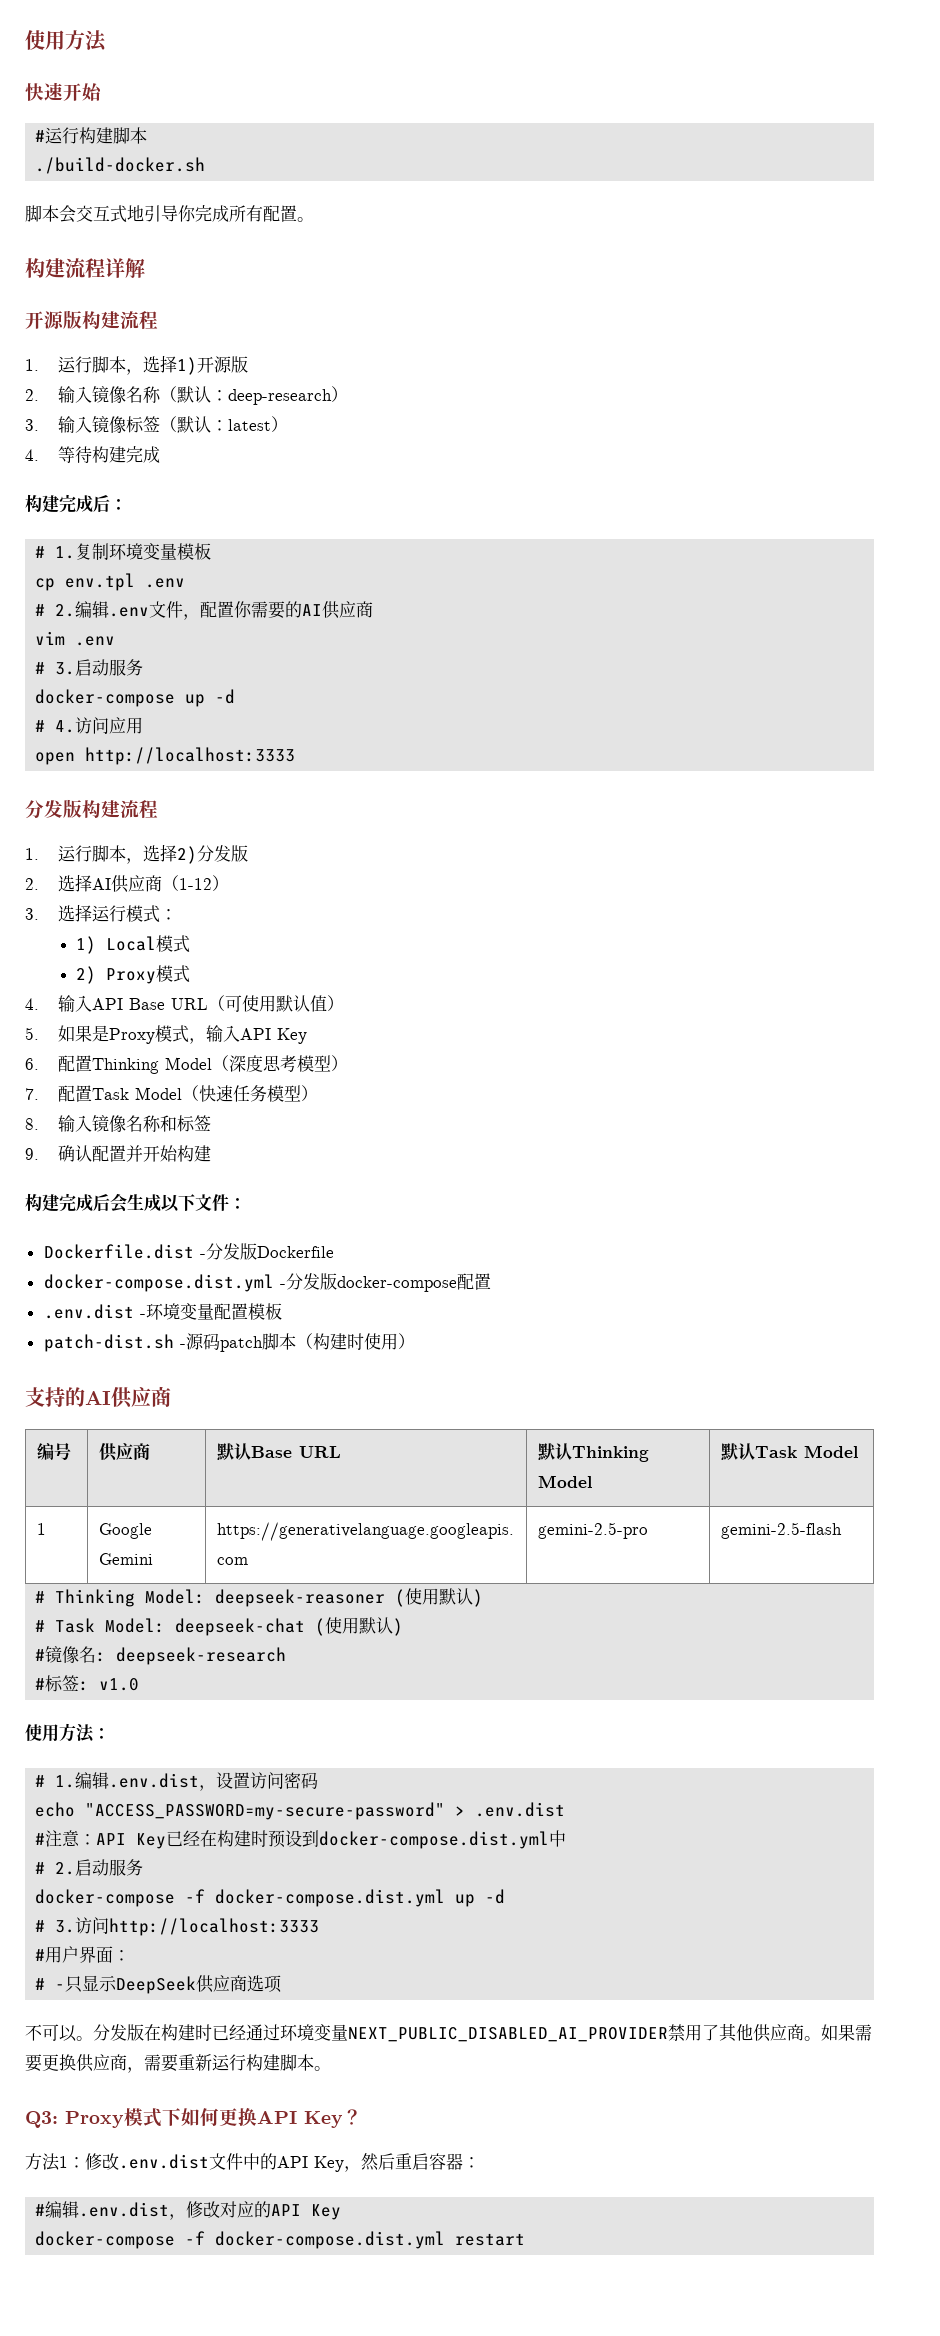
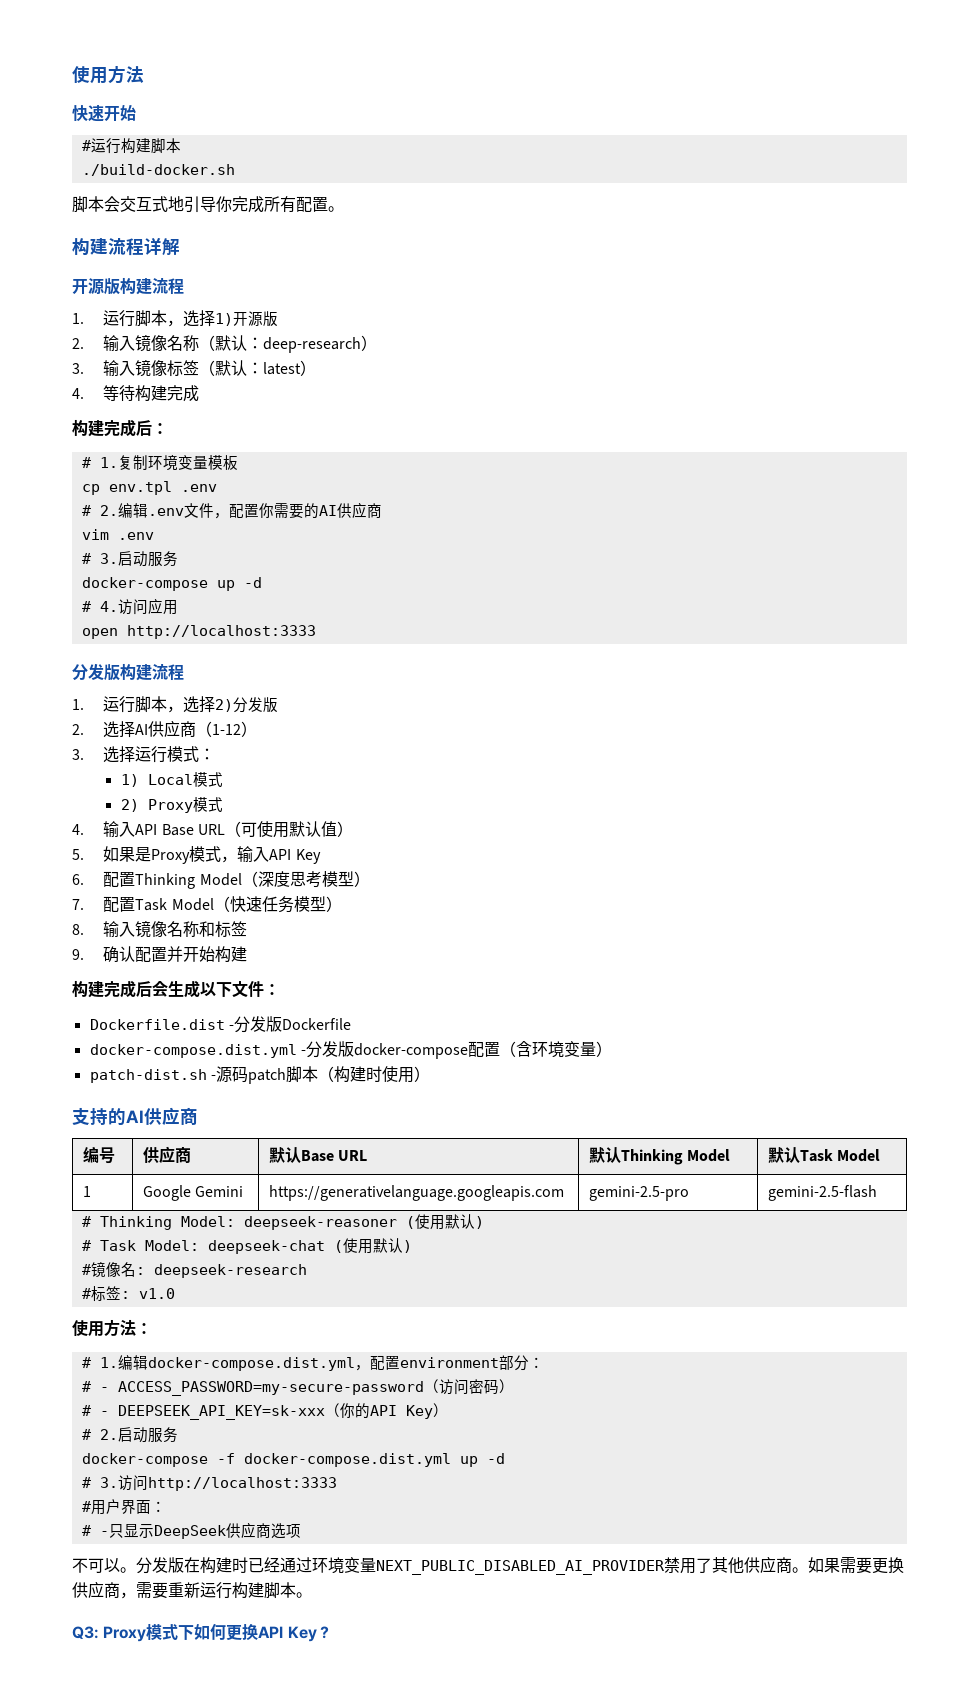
[43,1303,282,1320] // .env.dist -环境变量配置模板 -> [499,1041,612,1058] （含环境变量）
[109,1772,319,1791] [35,1802,566,1820] [35,1830,567,1849] .env.dist，设置访问密码 // echo "ACCESS_PASSWORD=my-secure-password" > .env.dist // #注意：API Key已经在构建时预设到docker-compose.dist.yml中 -> [147,1355,544,1371] [81,1379,514,1396] [81,1403,448,1420] docker-compose.dist.yml，配置environment部分： // # - ACCESS_PASSWORD=my-secure-password（访问密码） // # - DEEPSEEK_API_KEY=sk-xxx（你的API Key）
[25,2153,480,2172] [35,2201,342,2220] [35,2231,526,2249] // 方法1：修改.env.dist文件中的API Key，然后重启容器： // #编辑.env.dist，修改对应的API Key // docker-compose -f docker-compose.dist.yml restart -> (332, 1632) none

